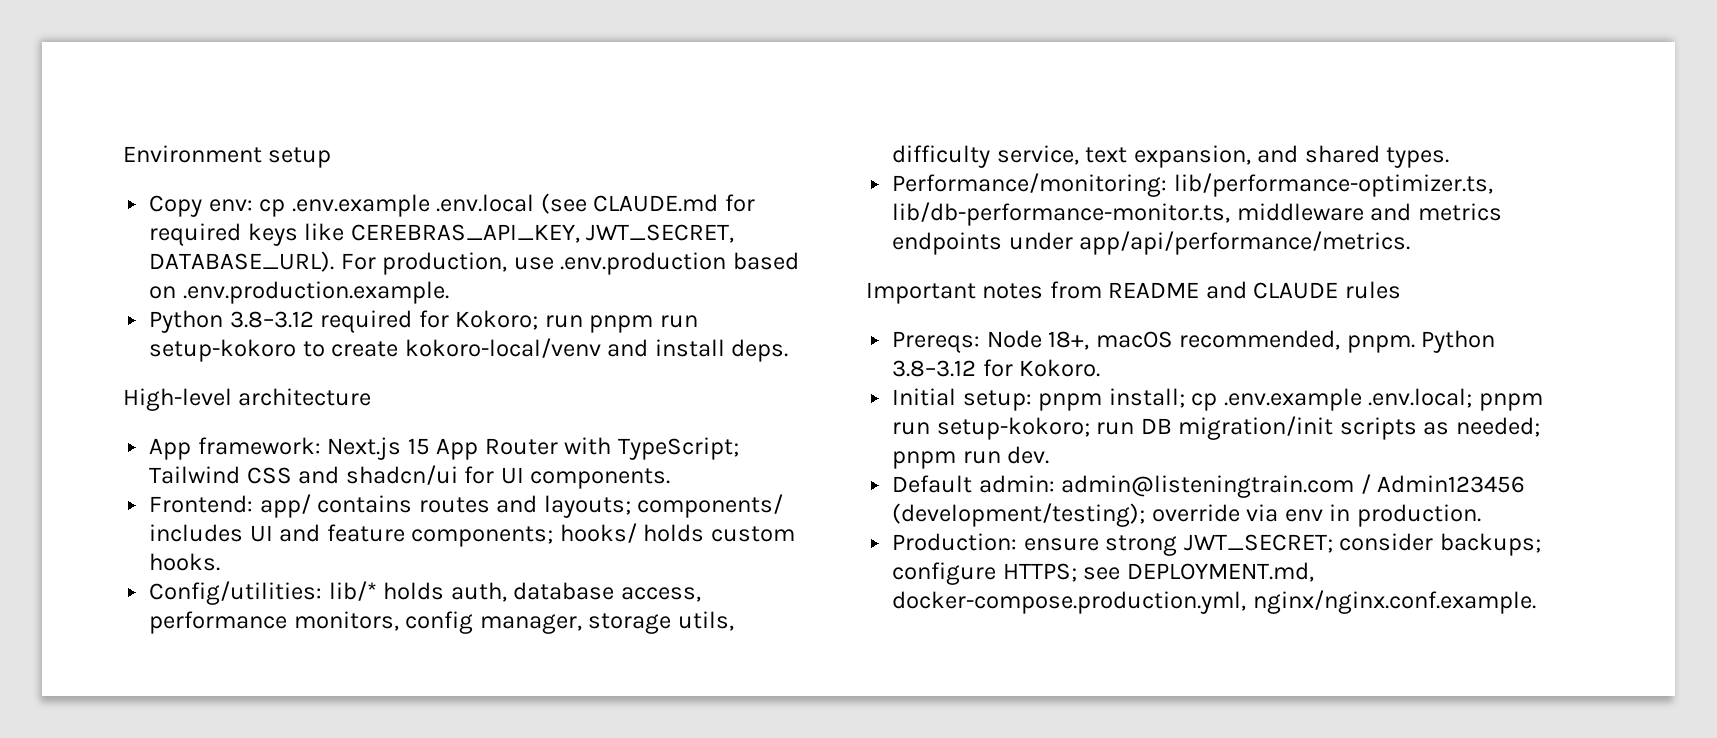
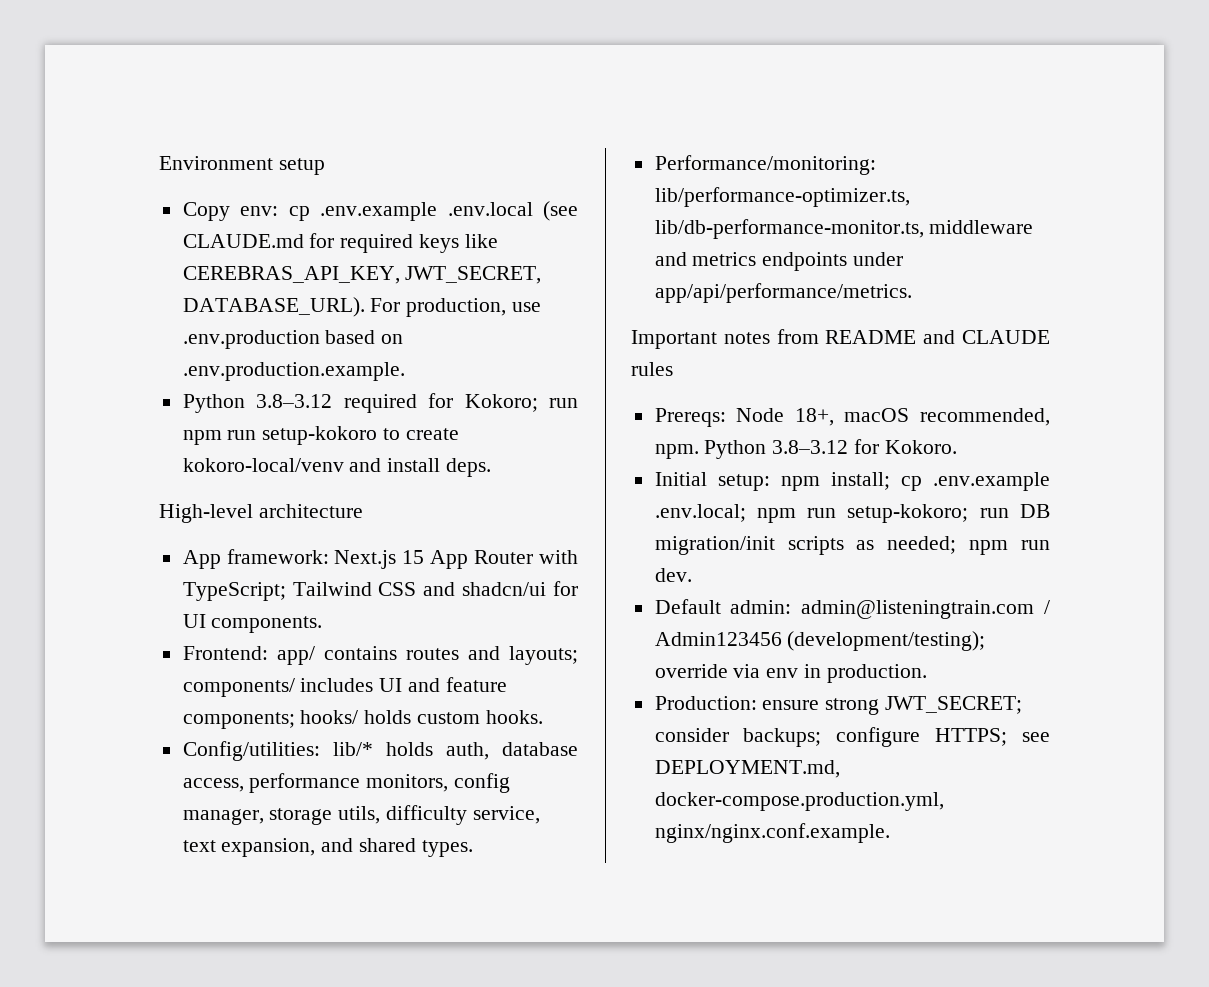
[589,315,654,333] pnpm -> [182,430,222,445] npm
[1346,335,1415,353] pnpm. -> [654,444,699,459] npm.
[1038,393,1103,411] pnpm -> [780,476,820,491] npm
[1478,393,1543,411] pnpm -> [756,508,796,523] npm
[892,451,957,469] pnpm -> [969,540,1009,555] npm

